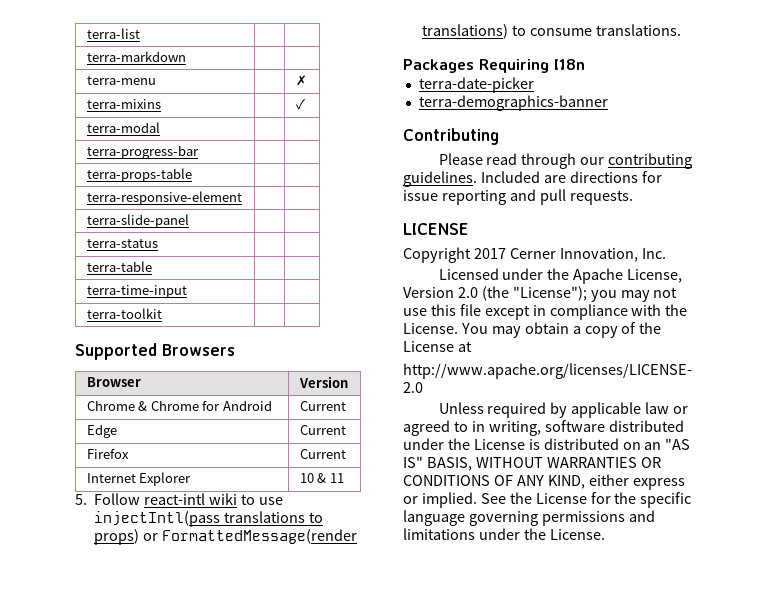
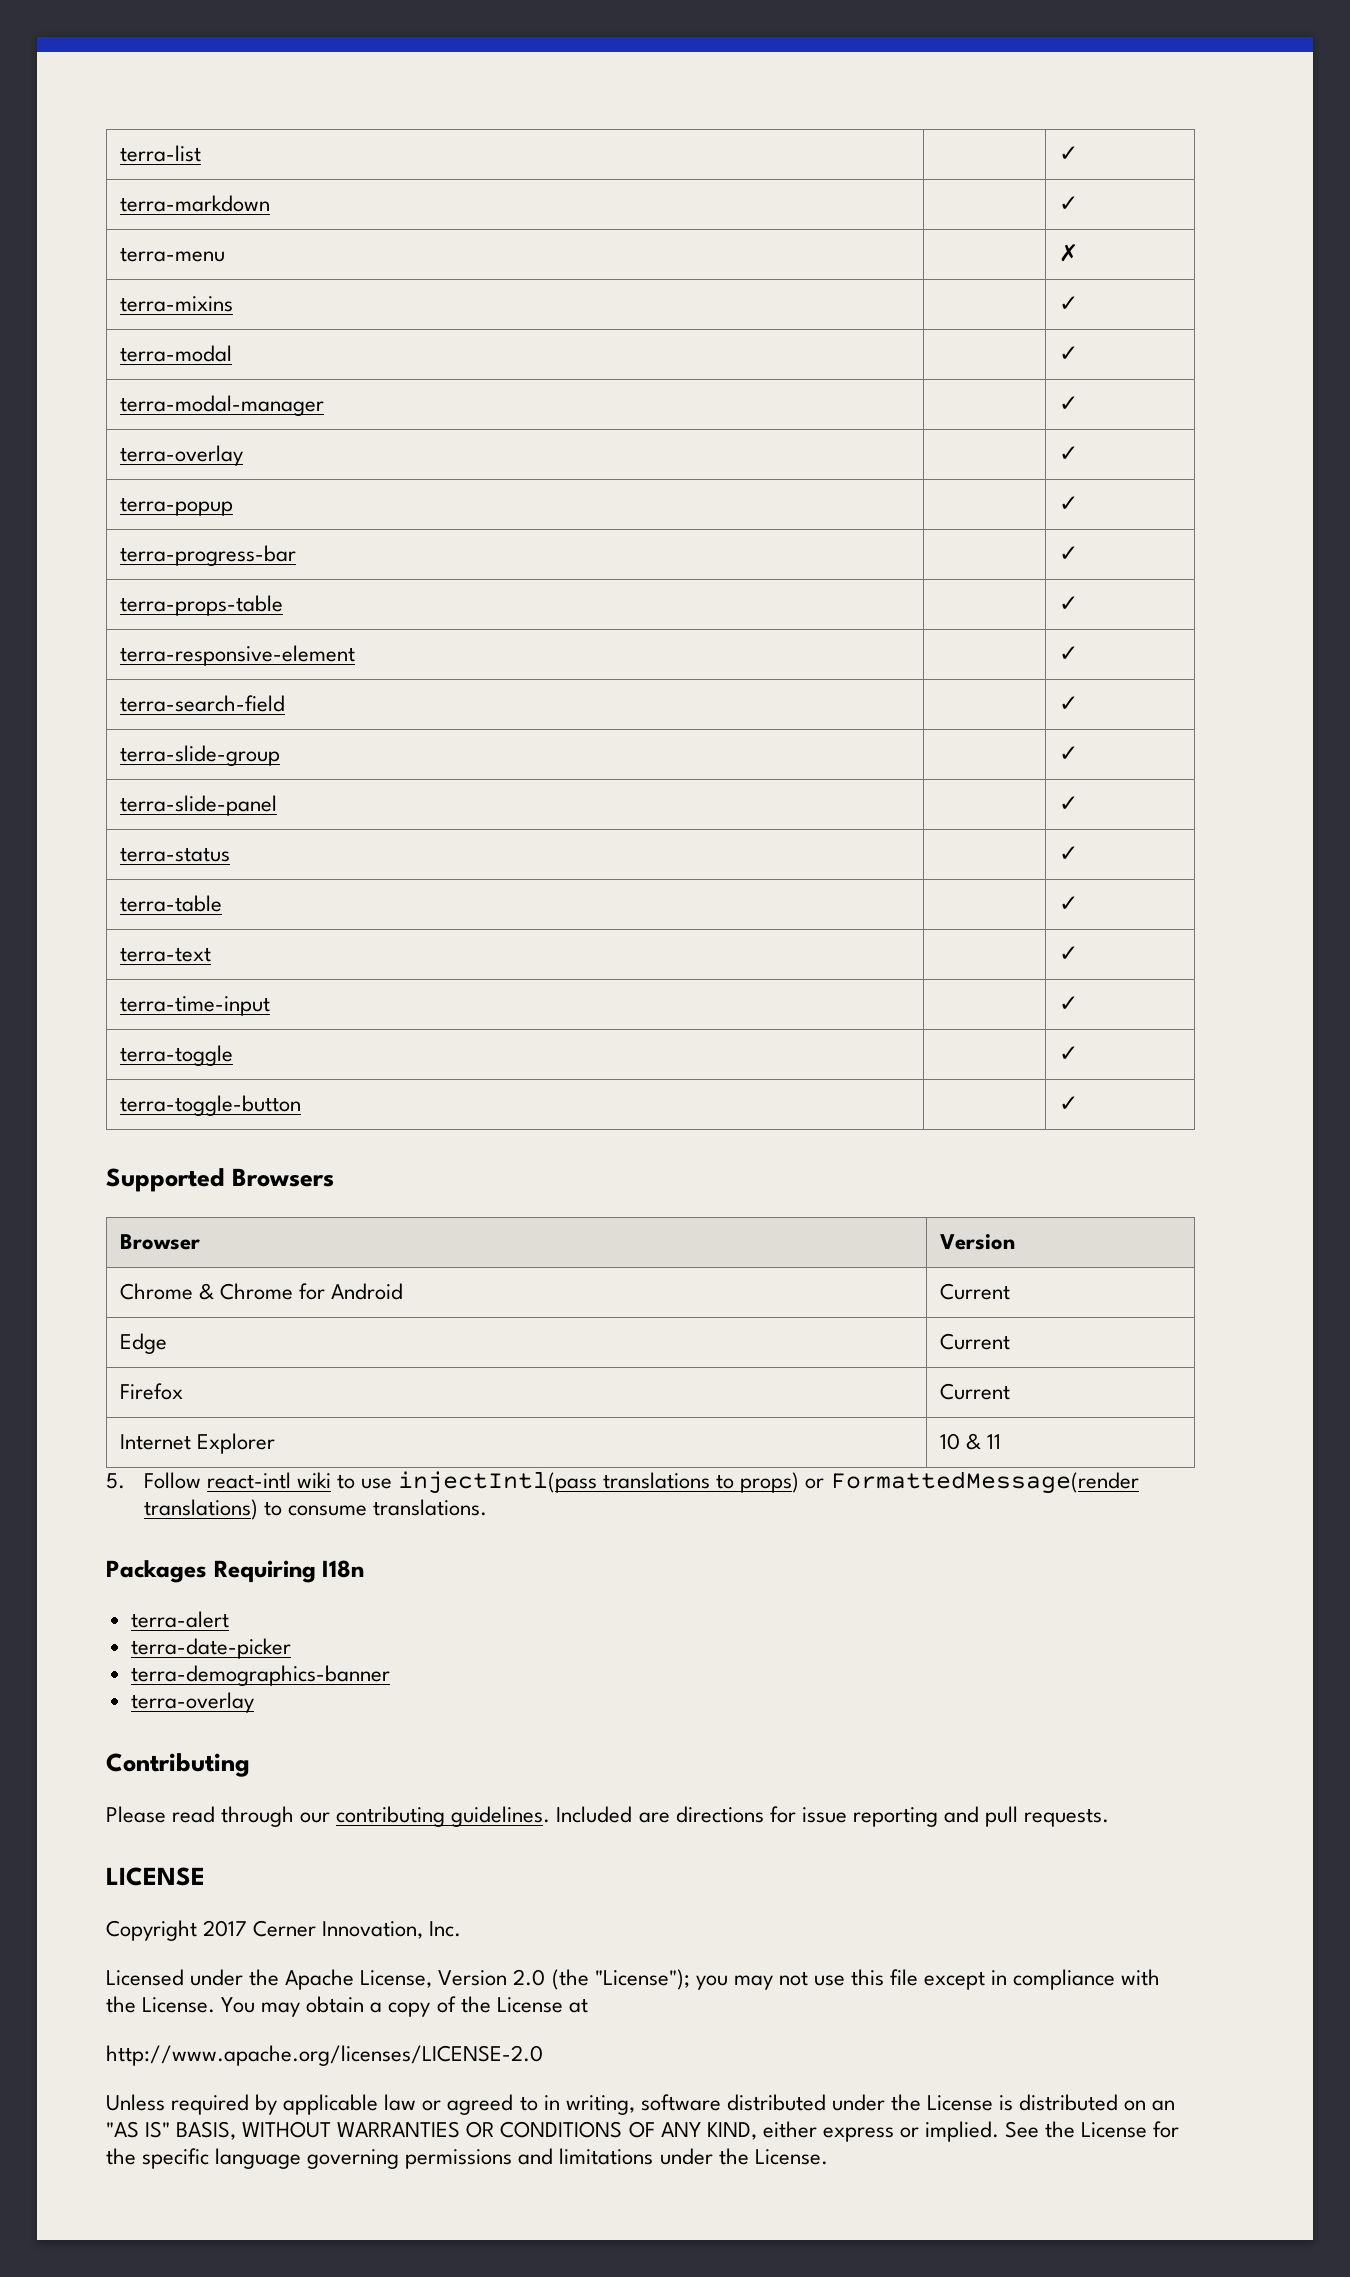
(140, 33) none -> [1059,146,1079,161] ✓
(186, 56) none -> [1059,196,1079,211] ✓
(160, 127) none -> [1059,346,1079,361] [120,395,325,416] [1059,396,1079,411] [120,445,244,466] [1059,446,1079,461] [120,497,234,516] [1059,496,1079,511] ✓ // terra-modal-manager | | ✓ // terra-overlay | | ✓ // terra-popup | | ✓
(199, 152) none -> [1059,546,1079,561] ✓
(192, 175) none -> [1059,596,1079,611] ✓
(242, 198) none -> [1059,646,1079,661] [120,695,286,712] [1059,696,1079,711] [120,745,281,766] [1059,746,1079,761] ✓ // terra-search-field | | ✓ // terra-slide-group | | ✓
(189, 221) none -> [1059,796,1079,811] ✓
(158, 243) none -> [1059,846,1079,861] ✓
[86,285,187,298] [86,308,162,319] // terra-time-input | | // terra-toolkit | | -> [1059,896,1079,911] [120,947,212,962] [1059,946,1079,961] [120,996,271,1016] [1059,996,1079,1011] [120,1045,234,1066] [1059,1046,1079,1061] [120,1095,302,1116] [1059,1096,1079,1111] ✓ // terra-text | | ✓ // terra-time-input | | ✓ // terra-toggle | | ✓ // terra-toggle-button | | ✓
(585, 64) none -> [130,1611,229,1628] // terra-alert
(608, 103) none -> [130,1692,254,1713] // terra-overlay

